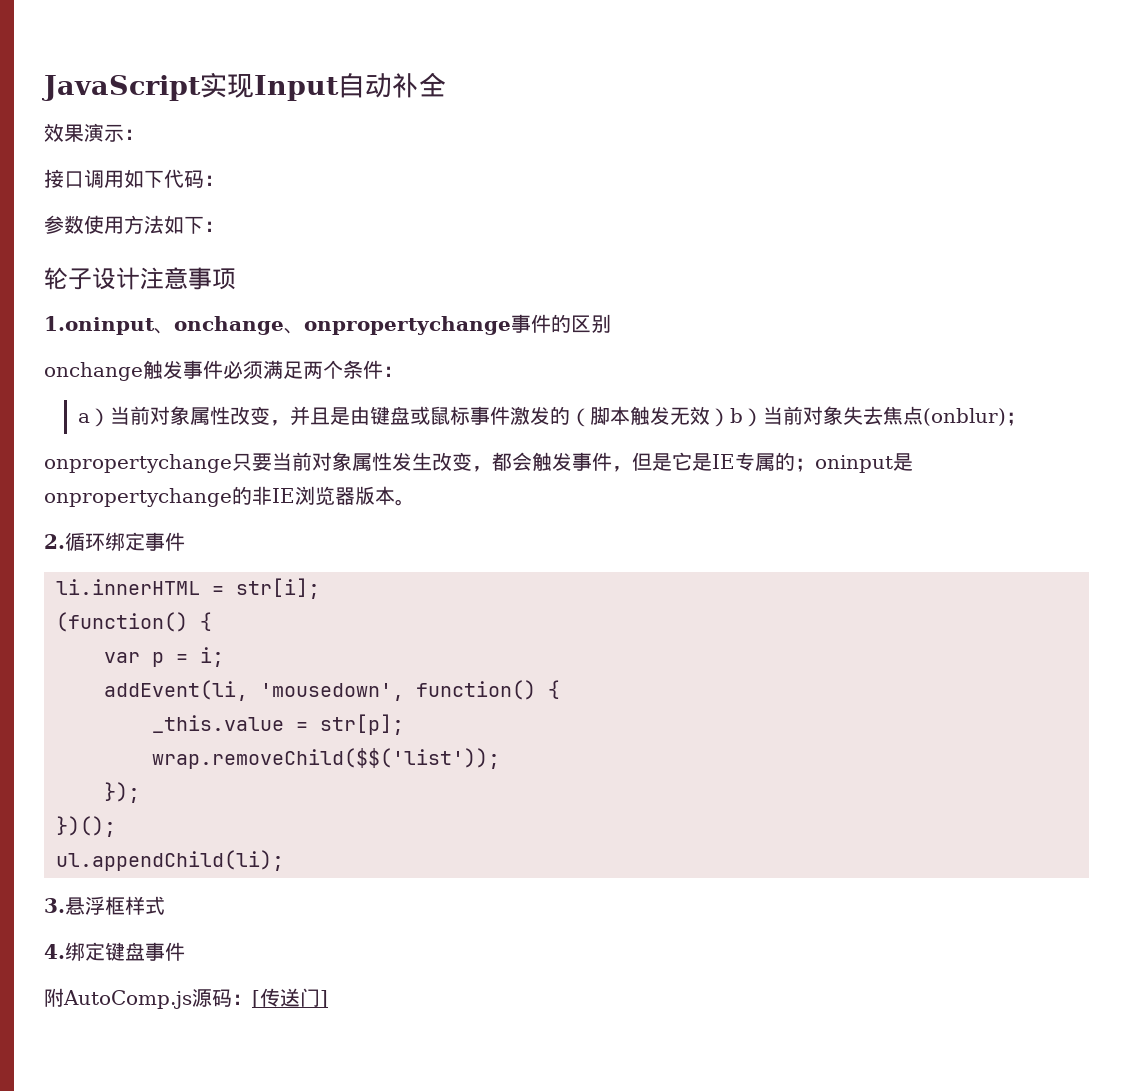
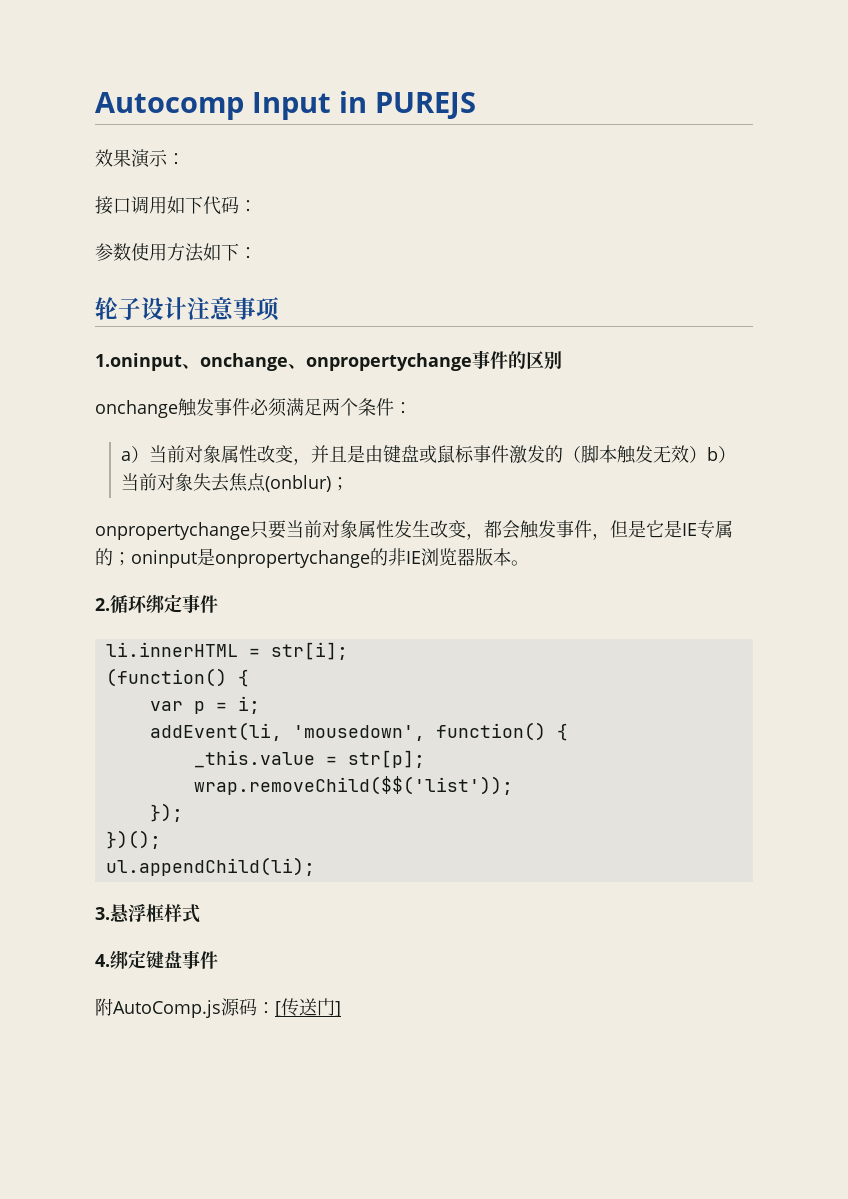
[42,72,446,101] JavaScript实现Input自动补全 -> [95,91,476,120] Autocomp Input in PUREJS

